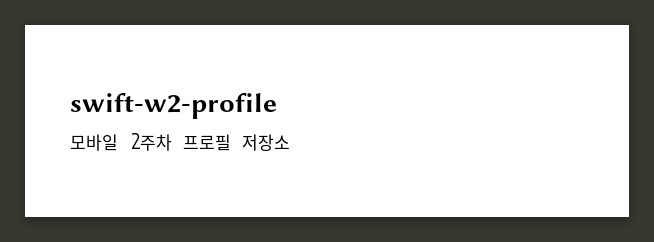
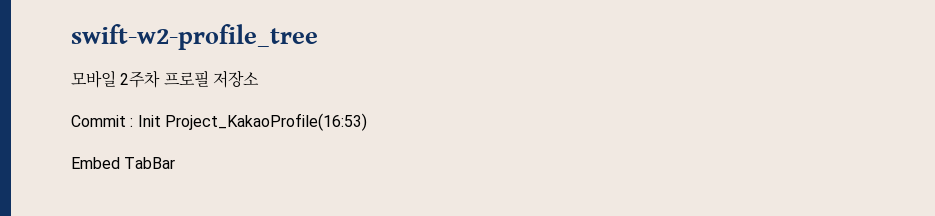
[70,93,277,119] swift-w2-profile -> [71,24,318,50] swift-w2-profile_tree
(290, 142) none -> [71,113,367,131] [71,157,176,169] // Commit : Init Project_KakaoProfile(16:53) // Embed TabBar

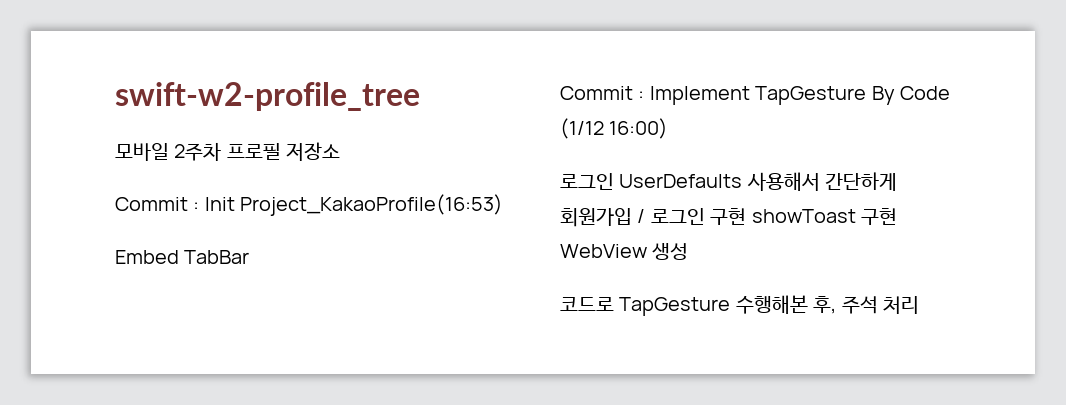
(176, 163) none -> [560,86,950,105] [560,118,669,139] [560,172,898,191] [560,208,897,227] [560,243,689,260] [560,295,919,316] // Commit : Implement TapGesture By Code (1/12 16:00) // 로그인 UserDefaults 사용해서 간단하게 회원가입 / 로그인 구현 showToast 구현 WebView 생성 // 코드로 TapGesture 수행해본 후, 주석 처리

